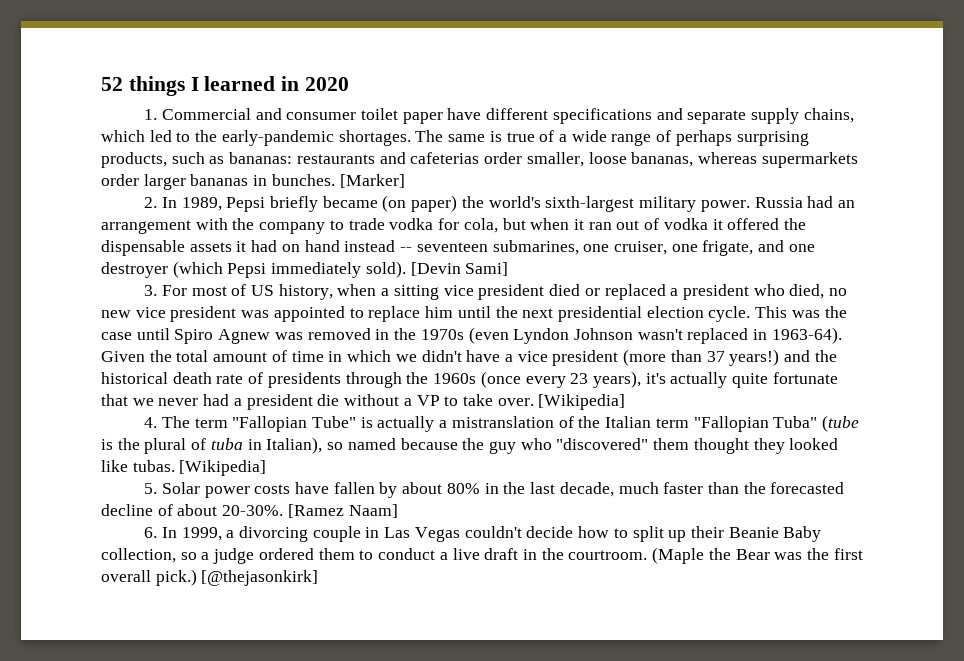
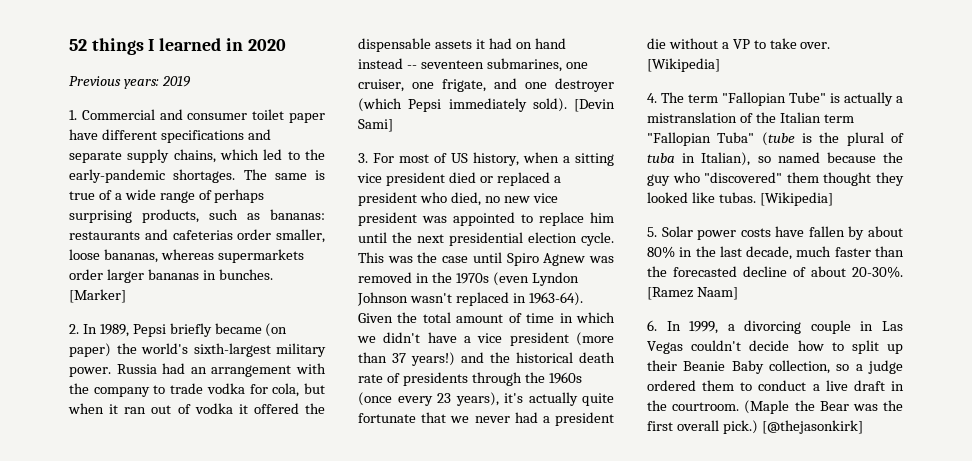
(350, 84) none -> [69,76,191,89] // Previous years: 2019

